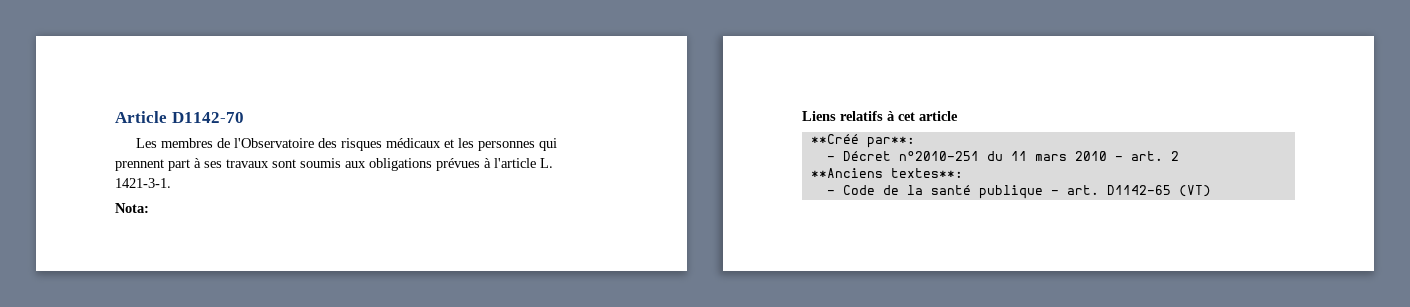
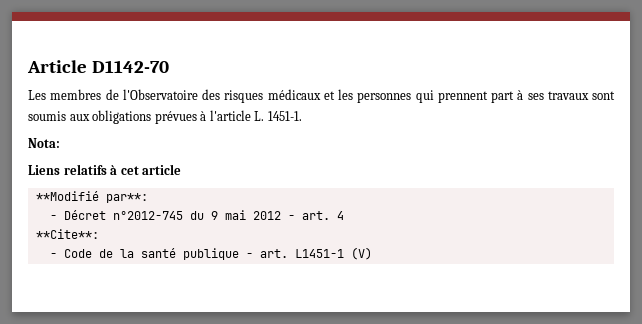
[115,178,171,188] 1421-3-1. -> [267,111,302,121] 1451-1.
[810,134,859,144] **Créé -> [35,191,99,201] **Modifié
[898,151,1179,161] [810,168,963,178] n°2010-251 du 11 mars 2010 - art. 2 // **Anciens textes**: -> [112,210,344,220] [35,229,99,239] n°2012-745 du 9 mai 2012 - art. 4 // **Cite**:
[1106,185,1211,197] D1142-65 (VT) -> [294,247,372,260] L1451-1 (V)

